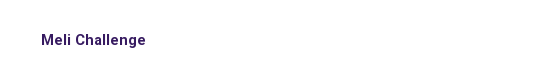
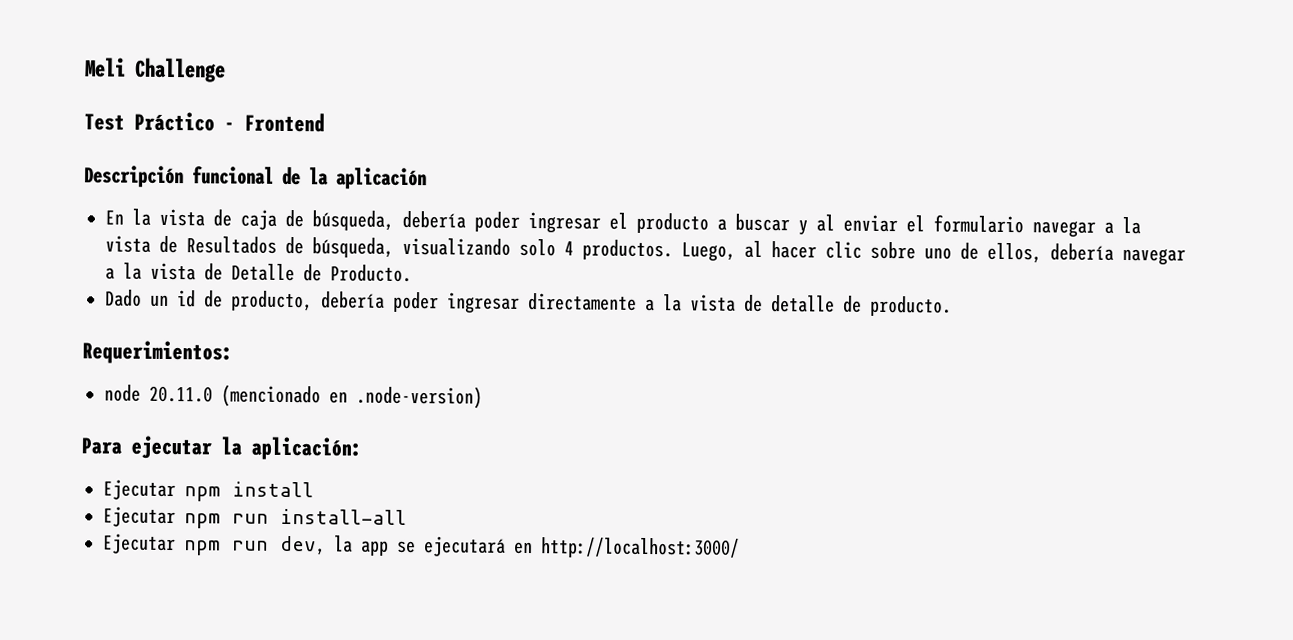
(146, 41) none -> [84,111,325,133] [84,165,427,191] [105,208,1141,238] [105,235,1186,266] [105,262,412,283] [105,289,952,317] [82,340,233,365] [104,384,483,409] [81,435,363,461] [103,479,314,502] [103,506,407,529] [103,533,740,559] // Test Práctico - Frontend // Descripción funcional de la aplicación // En la vista de caja de búsqueda, debería poder ingresar el producto a buscar y al enviar el formulario navegar a la vista de Resultados de búsqueda, visualizando solo 4 productos. Luego, al hacer clic sobre uno de ellos, debería navegar a la vista de Detalle de Producto. // Dado un id de producto, debería poder ingresar directamente a la vista de detalle de producto. // Requerimientos: // node 20.11.0 (mencionado en .node-version) // Para ejecutar la aplicación: // Ejecutar npm install // Ejecutar npm run install-all // Ejecutar npm run dev, la app se ejecutará en http://localhost:3000/

